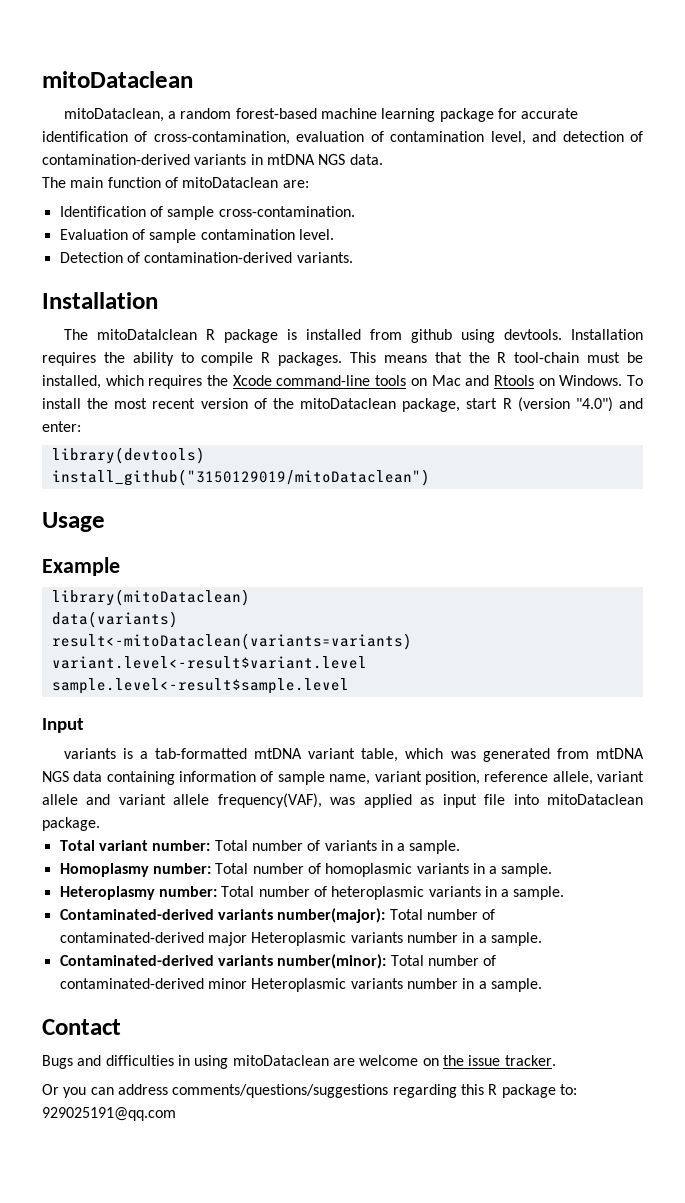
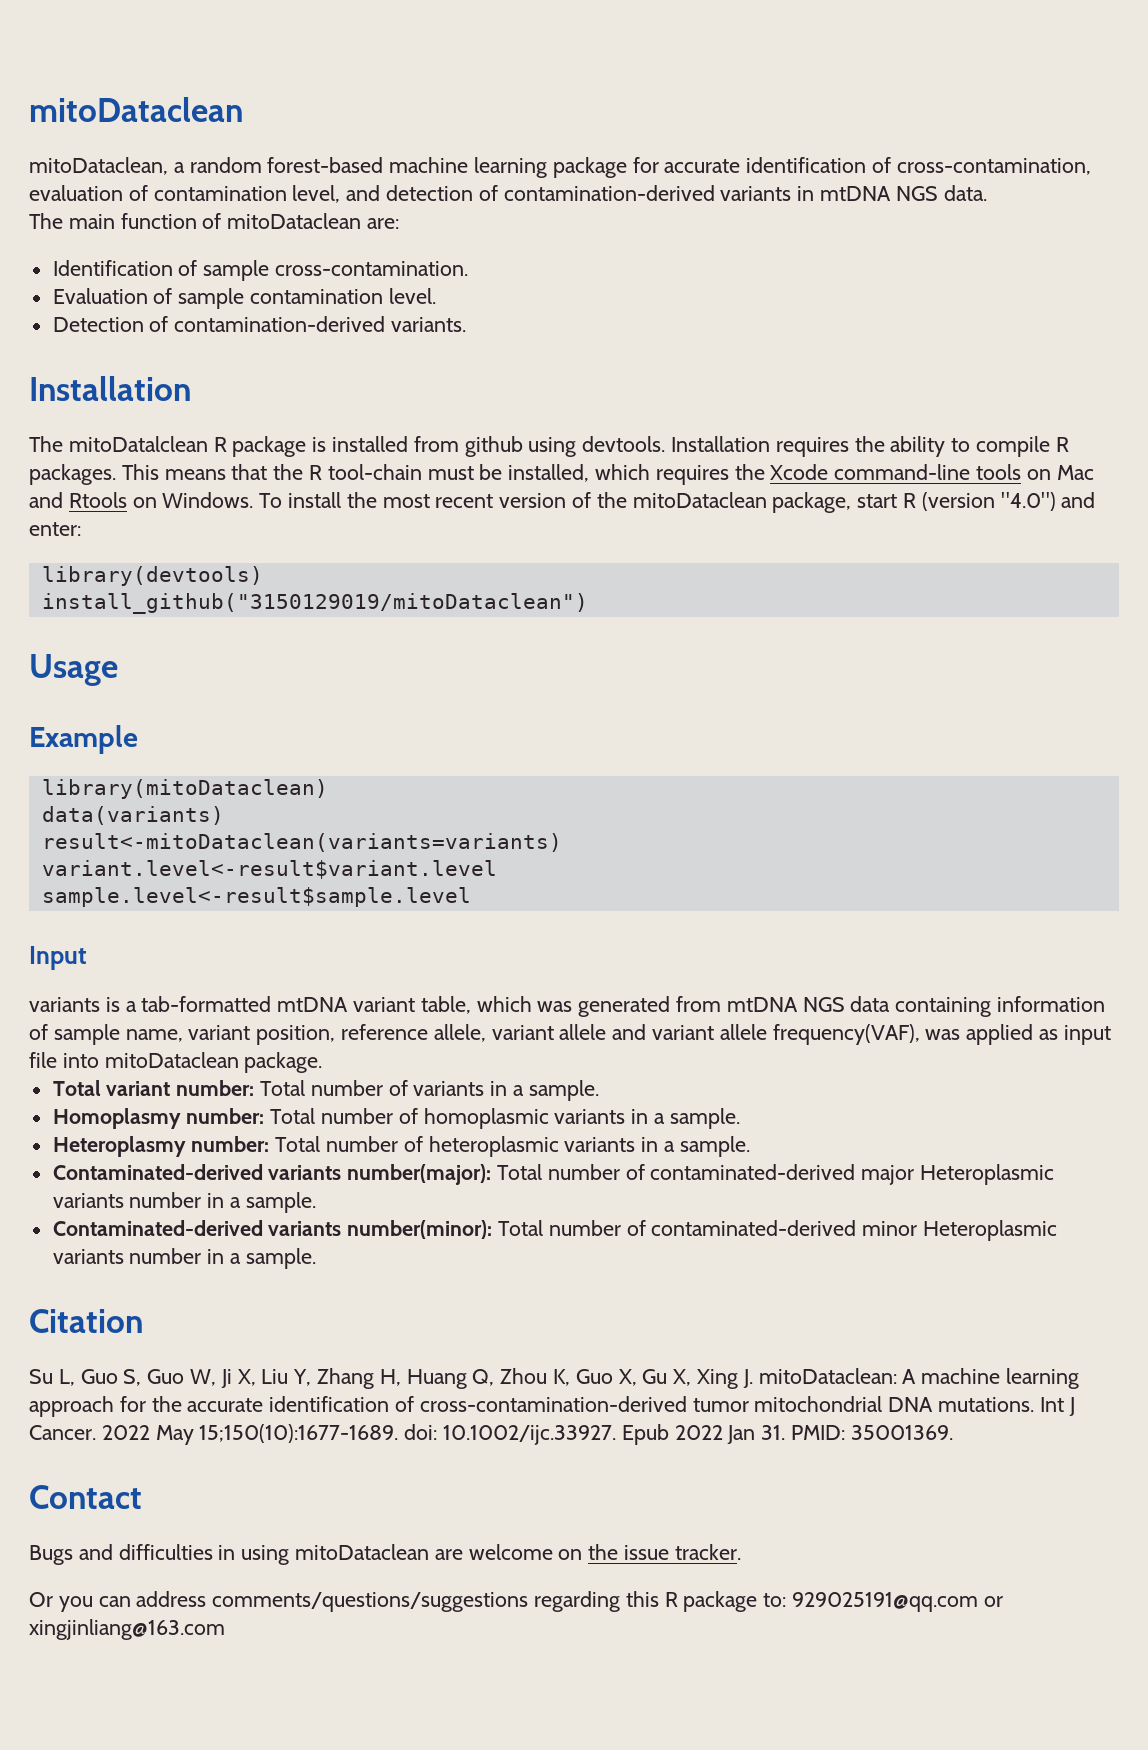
(542, 985) none -> [29,1309,143,1333] [29,1368,1080,1389] [29,1396,1075,1417] [29,1424,953,1445] // Citation // Su L, Guo S, Guo W, Ji X, Liu Y, Zhang H, Huang Q, Zhou K, Guo X, Gu X, Xing J. mitoDataclean: A machine learning approach for the accurate identification of cross-contamination-derived tumor mitochondrial DNA mutations. Int J Cancer. 2022 May 15;150(10):1677-1689. doi: 10.1002/ijc.33927. Epub 2022 Jan 31. PMID: 35001369.
(176, 1114) none -> [983,1596,1003,1607] [29,1619,225,1640] or xingjinliang@163.com

